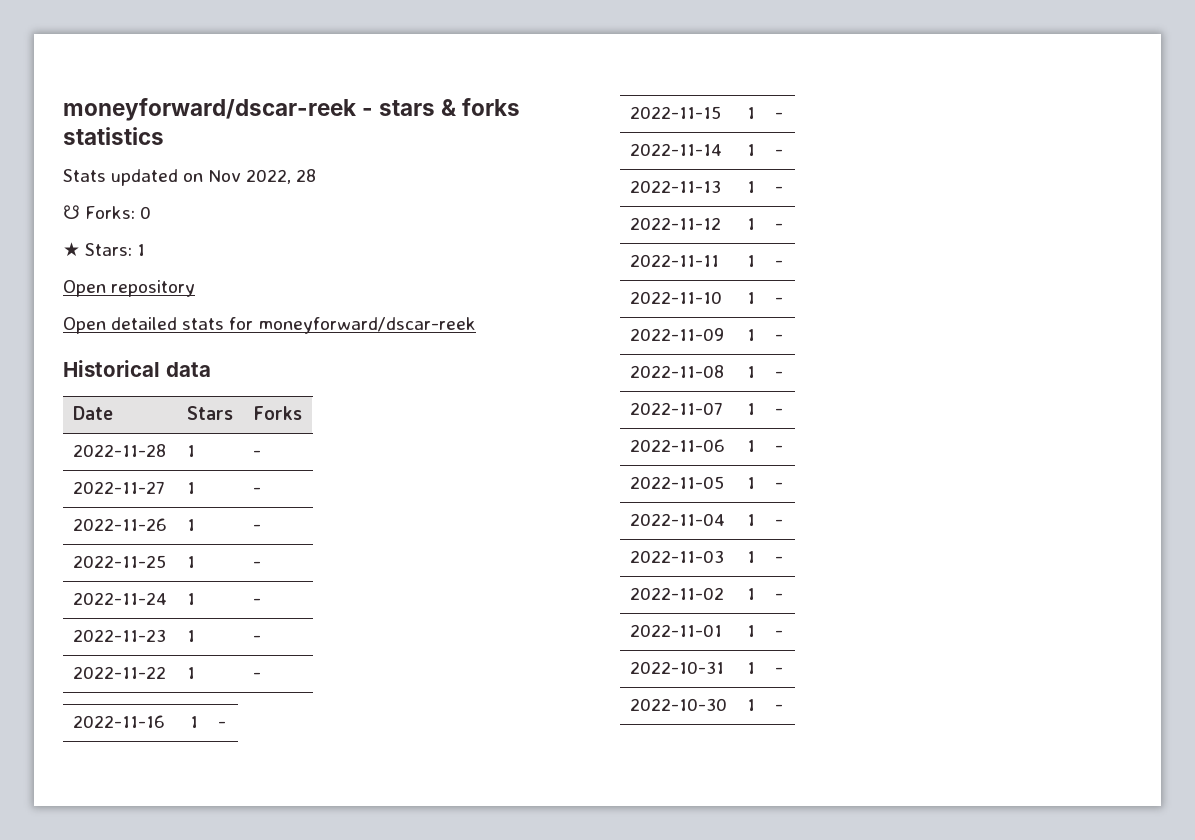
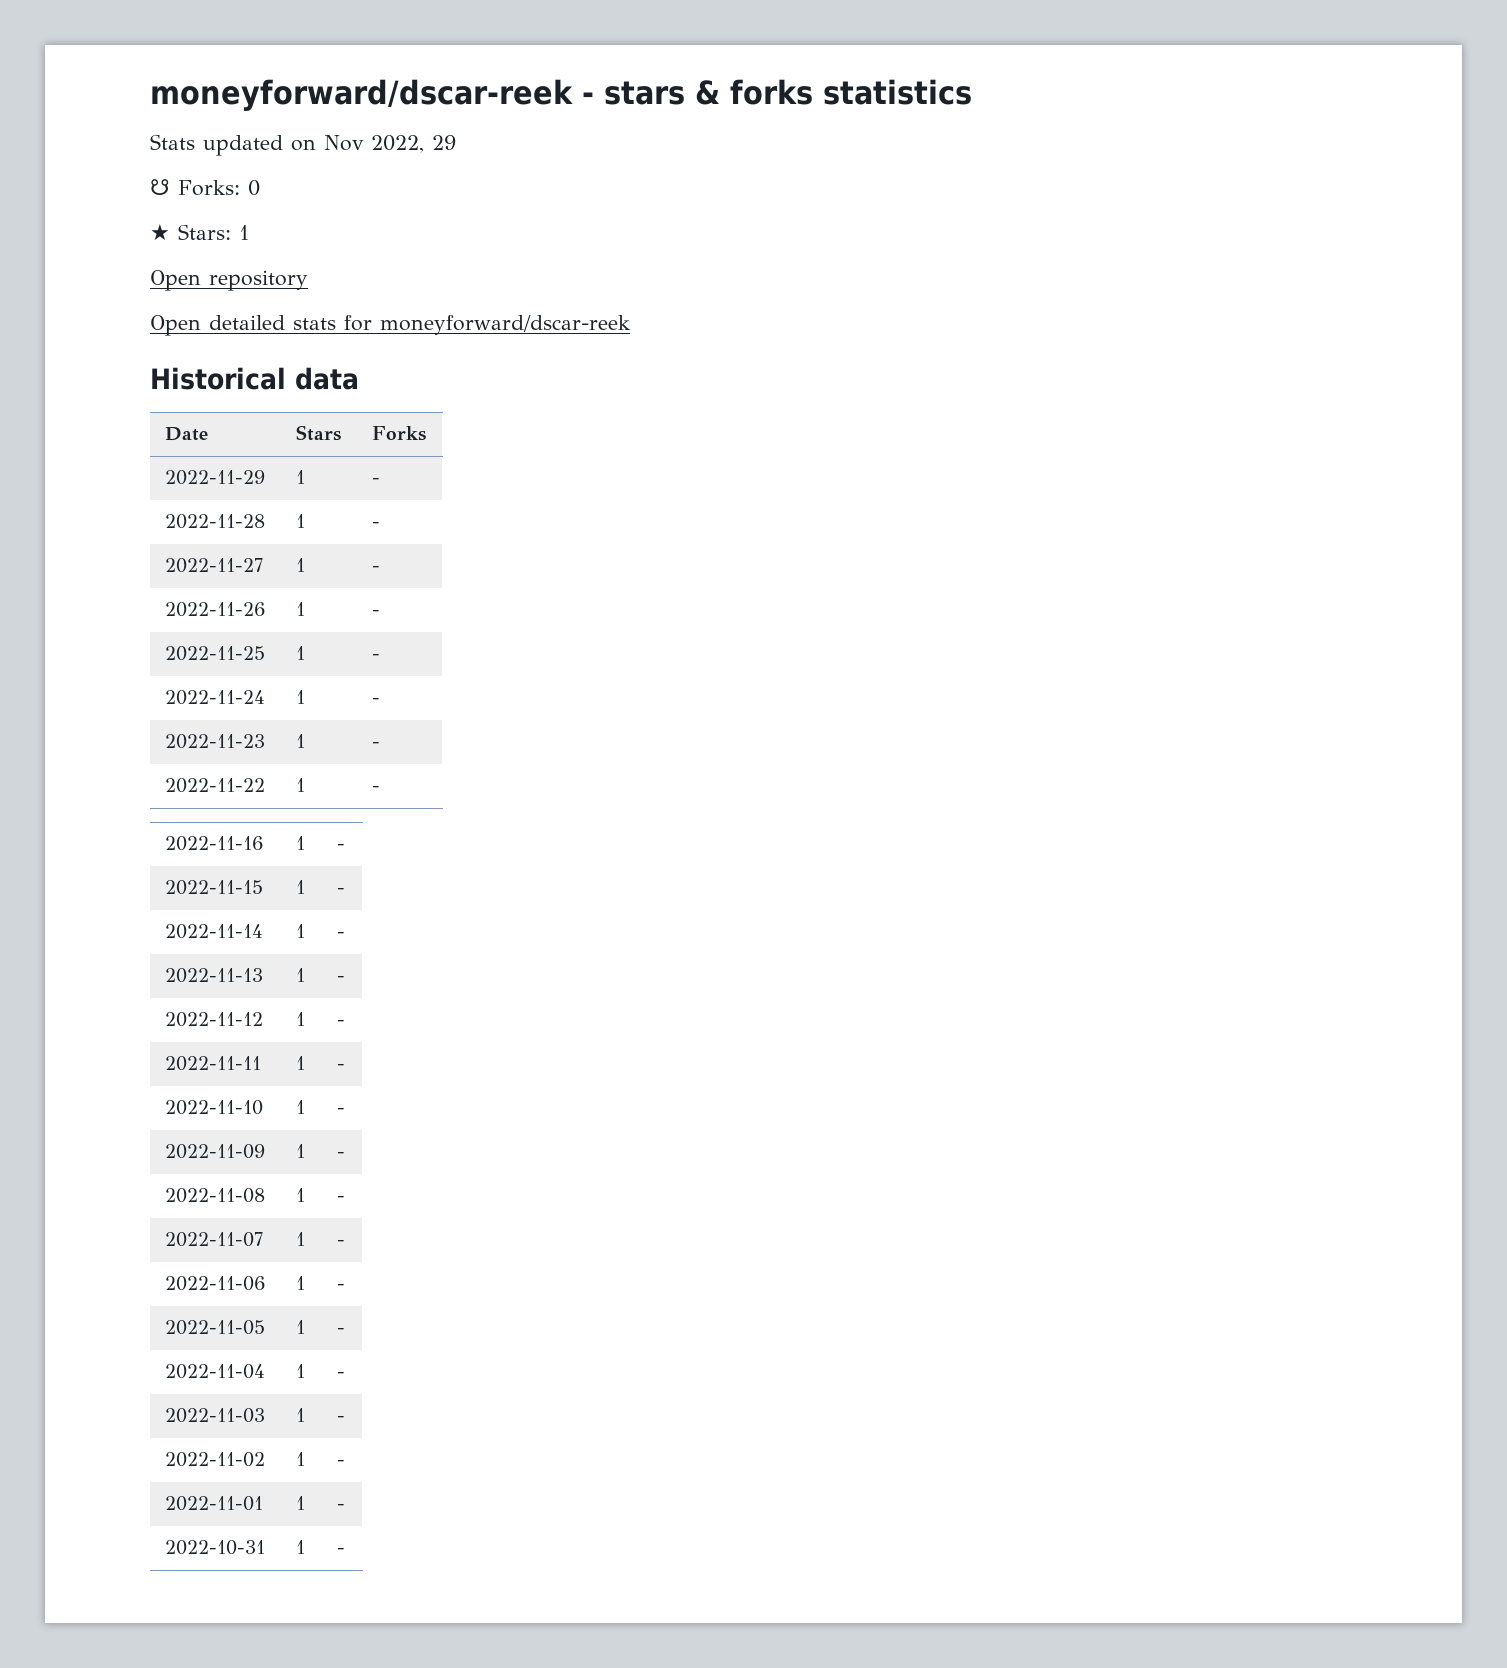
[295,169,316,182] 28 -> [432,135,456,150] 29
(302, 413) none -> [165,470,266,485] [296,470,306,484] [372,478,381,484] // 2022-11-29 | 1 | -
[629,698,727,711] [746,699,755,711] [774,704,783,711] // 2022-10-30 | 1 | - -> (346, 1551) none

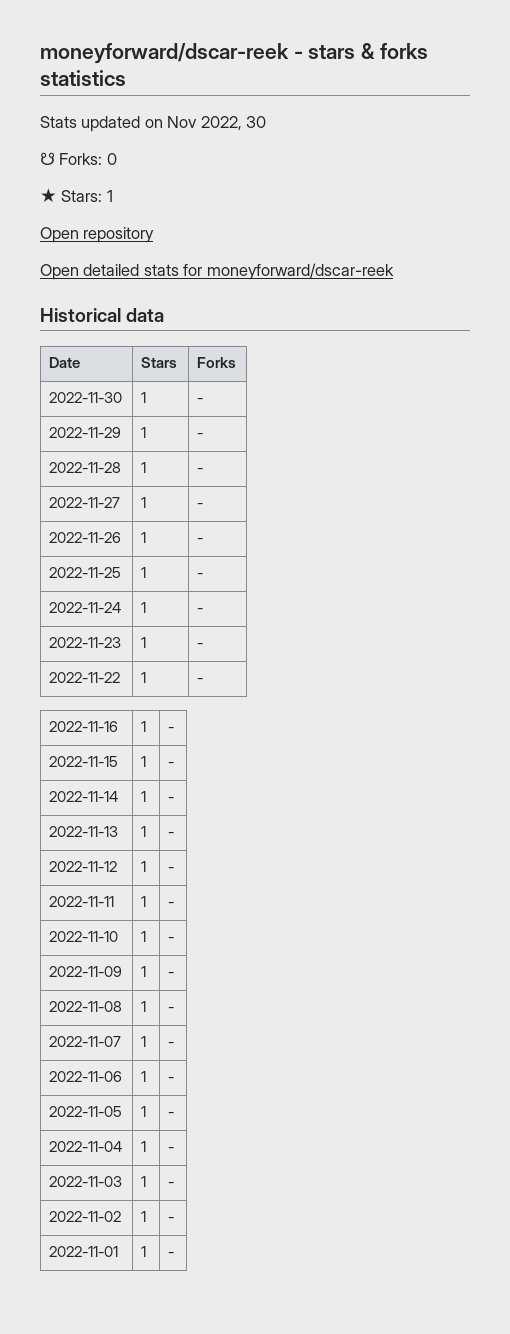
[432,135,456,150] 29 -> [246,116,267,128] 30
(427, 433) none -> [49,392,123,403] [141,392,147,403] [197,398,204,403] // 2022-11-30 | 1 | -
[165,1540,266,1555] [296,1540,306,1554] [337,1548,346,1554] // 2022-10-31 | 1 | - -> (175, 1254) none

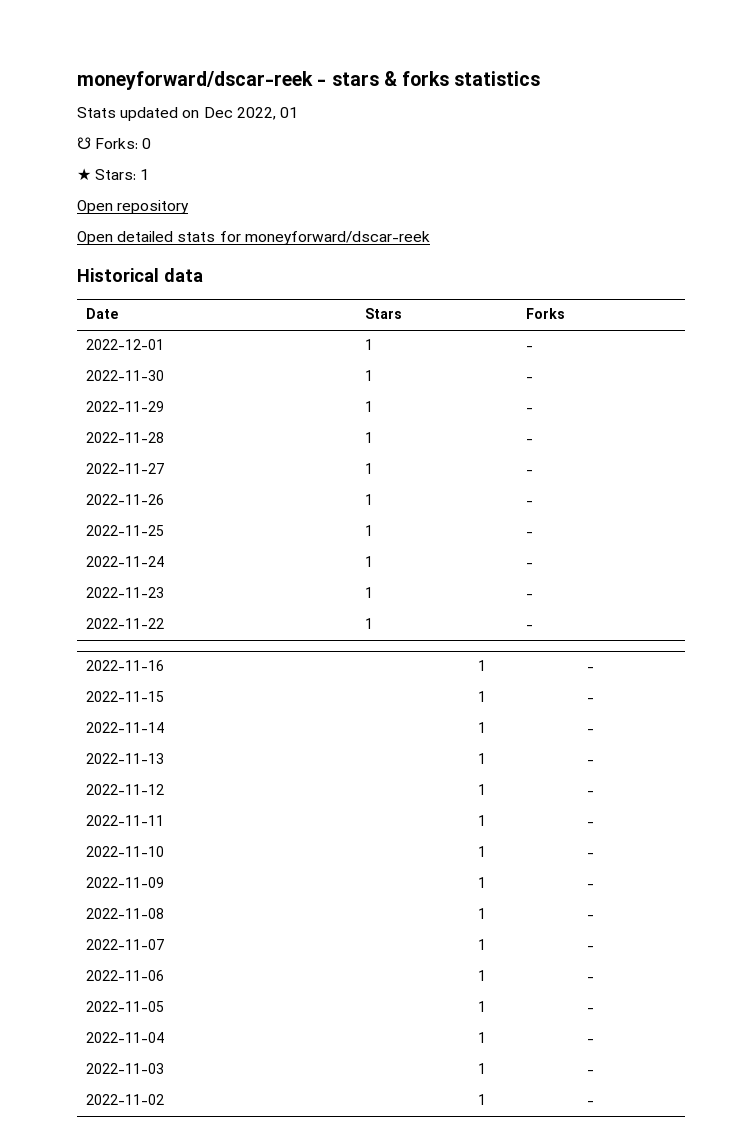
[167,116,267,130] Nov 2022, 30 -> [203,107,298,120] Dec 2022, 01
(237, 362) none -> [85,339,164,350] [364,339,373,350] [525,346,533,350] // 2022-12-01 | 1 | -
[49,1246,119,1257] [141,1246,147,1257] [168,1252,175,1257] // 2022-11-01 | 1 | - -> (594, 1103) none

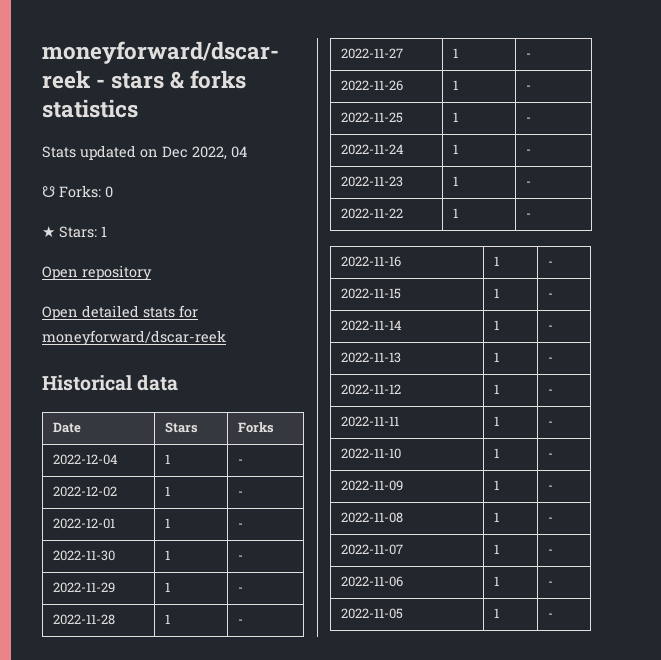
[279,107,298,118] 01 -> [231,146,247,158] 04
(565, 313) none -> [53,454,119,465] [165,454,171,464] [238,459,244,464] [53,486,118,497] [165,486,171,496] [238,491,244,496] // 2022-12-04 | 1 | - // 2022-12-02 | 1 | -
[85,1032,164,1043] [477,1032,486,1043] [586,1039,594,1043] [85,1063,164,1074] [477,1063,486,1074] [586,1070,594,1074] [85,1094,164,1105] [477,1094,486,1105] [586,1101,594,1105] // 2022-11-04 | 1 | - // 2022-11-03 | 1 | - // 2022-11-02 | 1 | - -> (554, 615) none

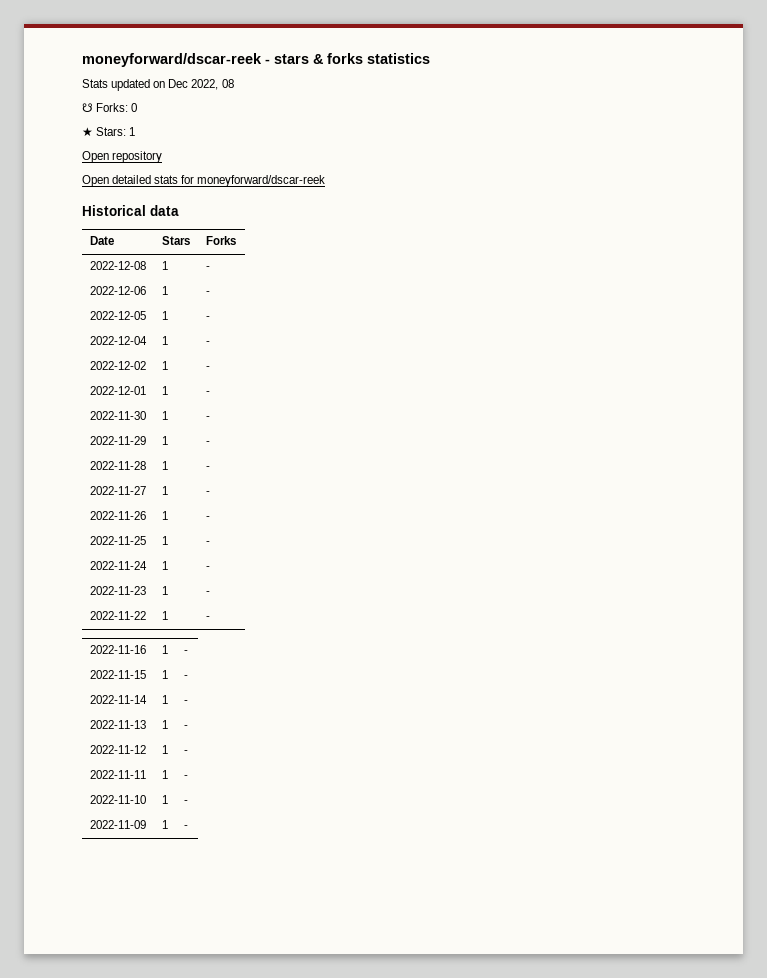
[231,146,247,158] 04 -> [221,79,234,88] 08
(275, 427) none -> [89,261,146,270] [161,261,168,270] [205,266,210,270] [89,286,146,295] [161,286,168,295] [205,291,210,295] [89,311,146,320] [161,311,168,320] [205,316,210,320] // 2022-12-08 | 1 | - // 2022-12-06 | 1 | - // 2022-12-05 | 1 | -
[341,512,404,523] [494,512,500,522] [548,517,554,522] [341,544,404,555] [494,544,500,554] [548,549,554,554] [341,576,404,587] [494,576,500,586] [548,581,554,586] [341,608,404,619] [494,608,500,618] [548,613,554,618] // 2022-11-08 | 1 | - // 2022-11-07 | 1 | - // 2022-11-06 | 1 | - // 2022-11-05 | 1 | - -> (188, 827) none

